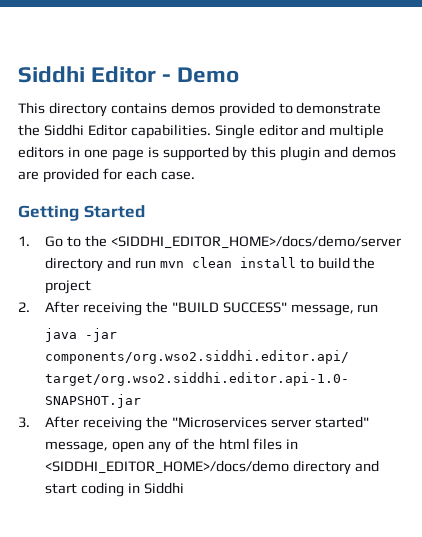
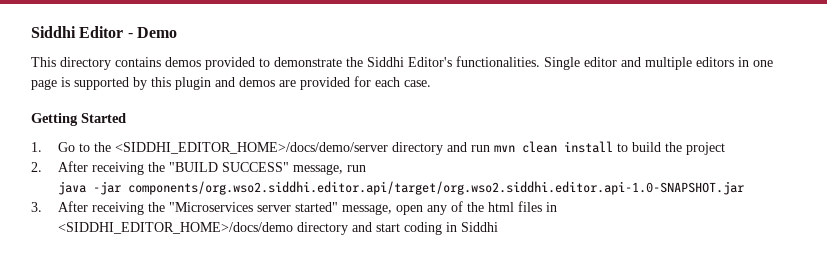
[87,124,211,139] Editor capabilities. -> [408,56,540,67] Editor's functionalities.

